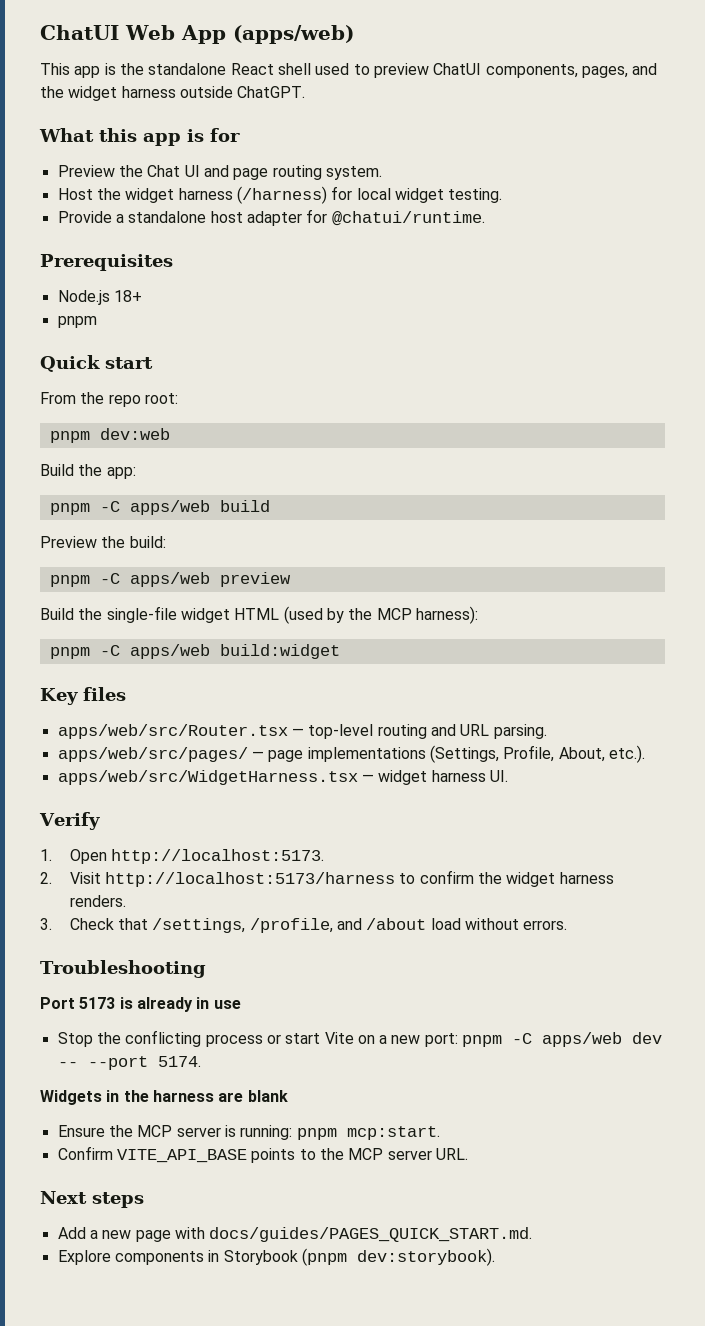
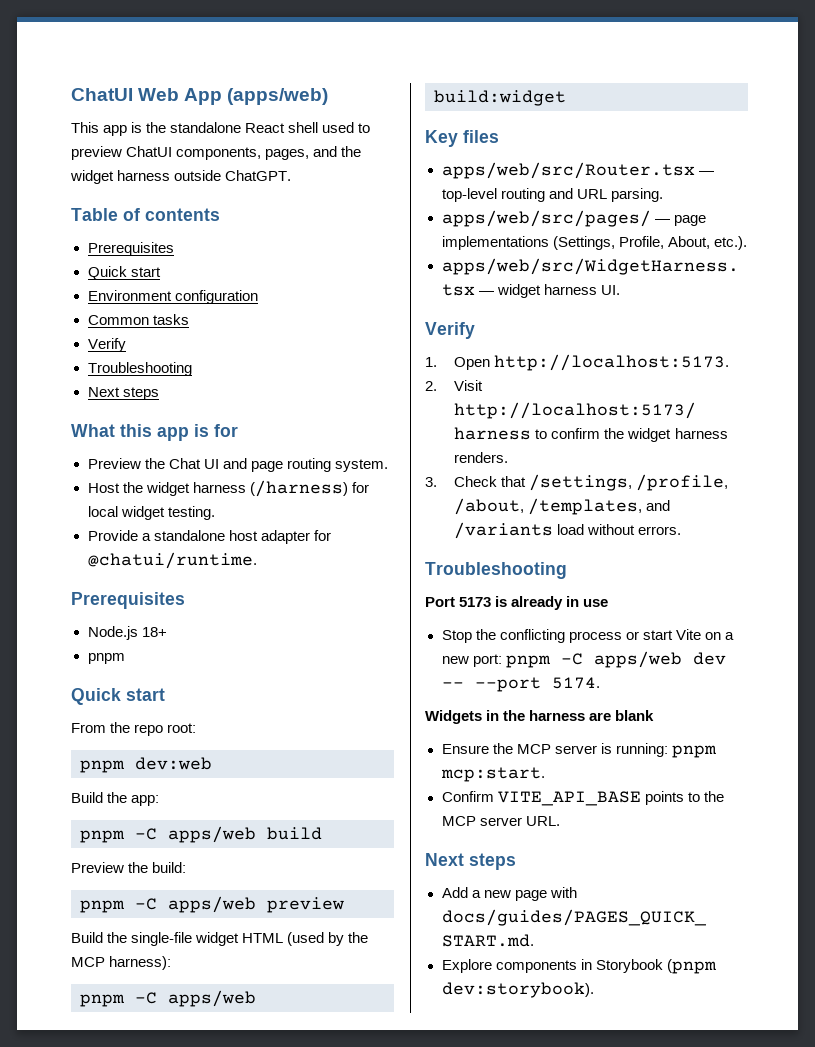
(306, 92) none -> [71,208,220,221] [87,242,174,256] [87,266,161,280] [87,290,258,304] [87,314,189,325] [87,338,126,352] [87,362,192,376] [87,387,159,400] // Table of contents // Prerequisites // Quick start // Environment configuration // Common tasks // Verify // Troubleshooting // Next steps
[336,918,427,930] and /about -> [454,498,671,515] [454,522,554,539] /about, /templates, and /variants

